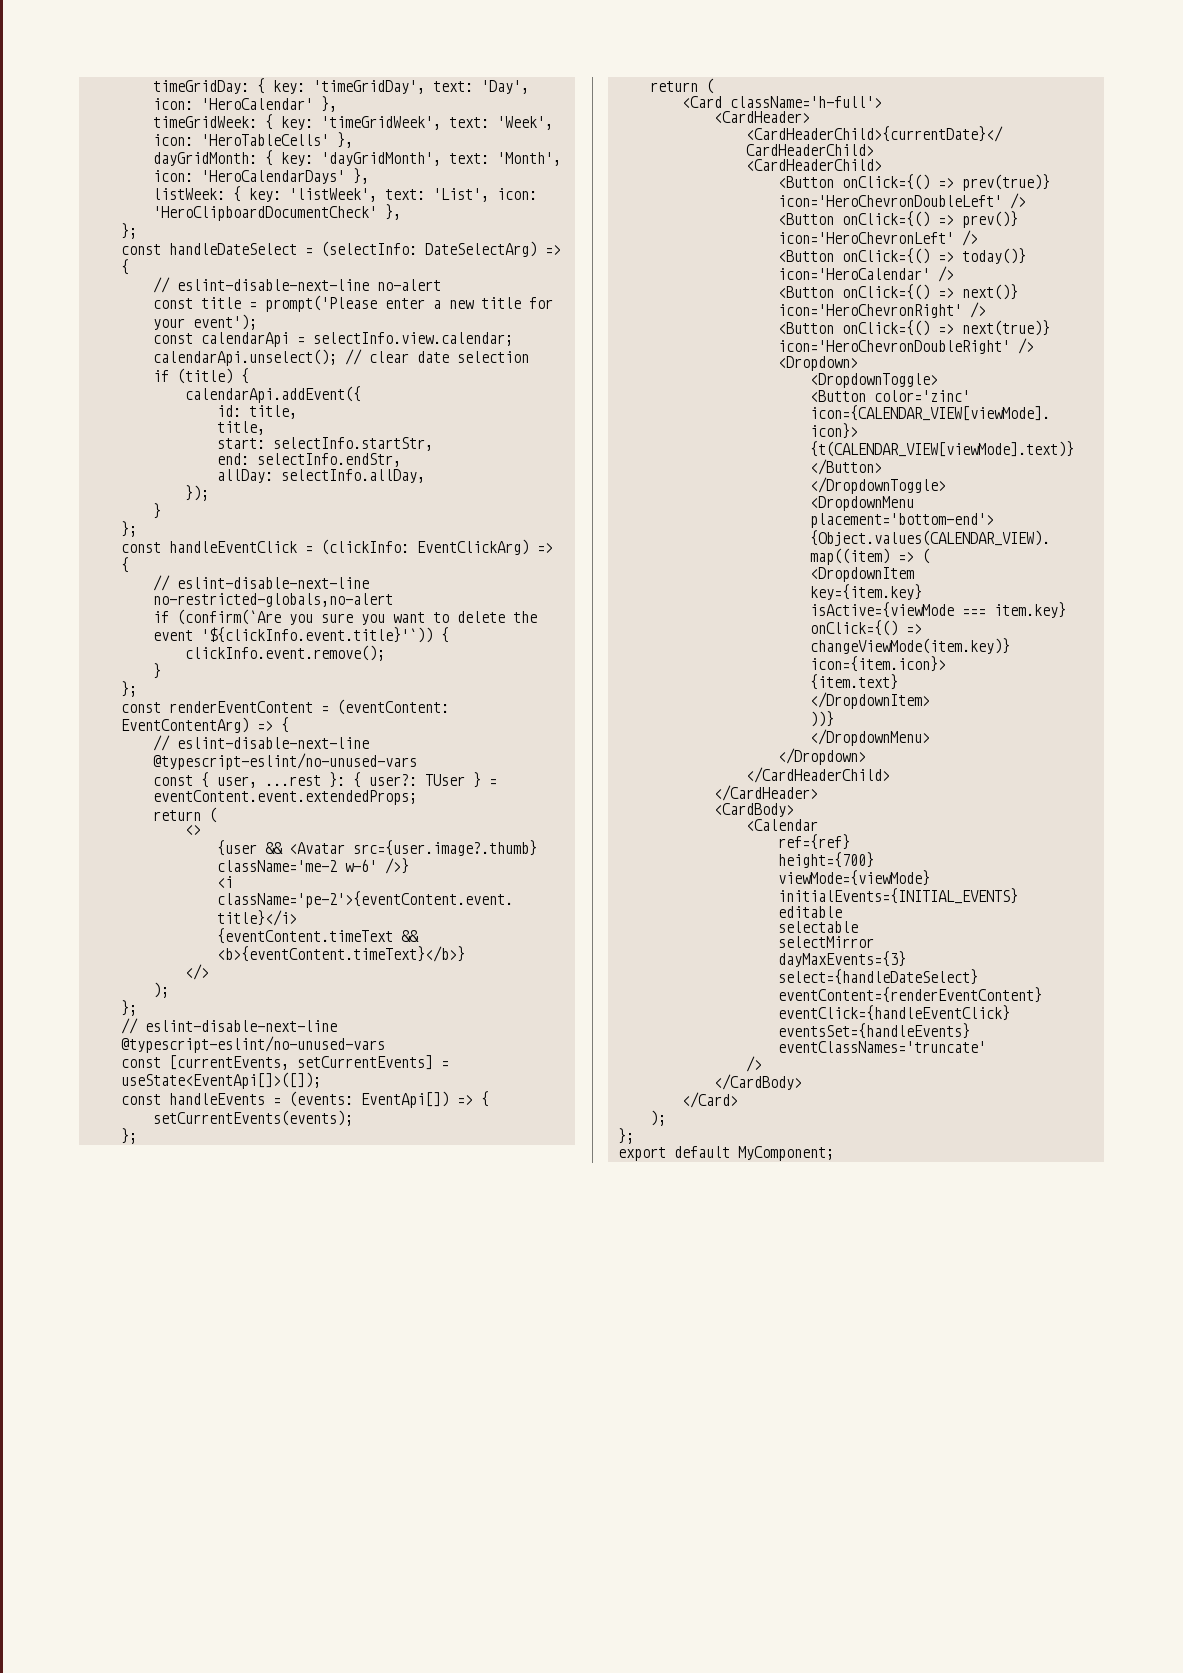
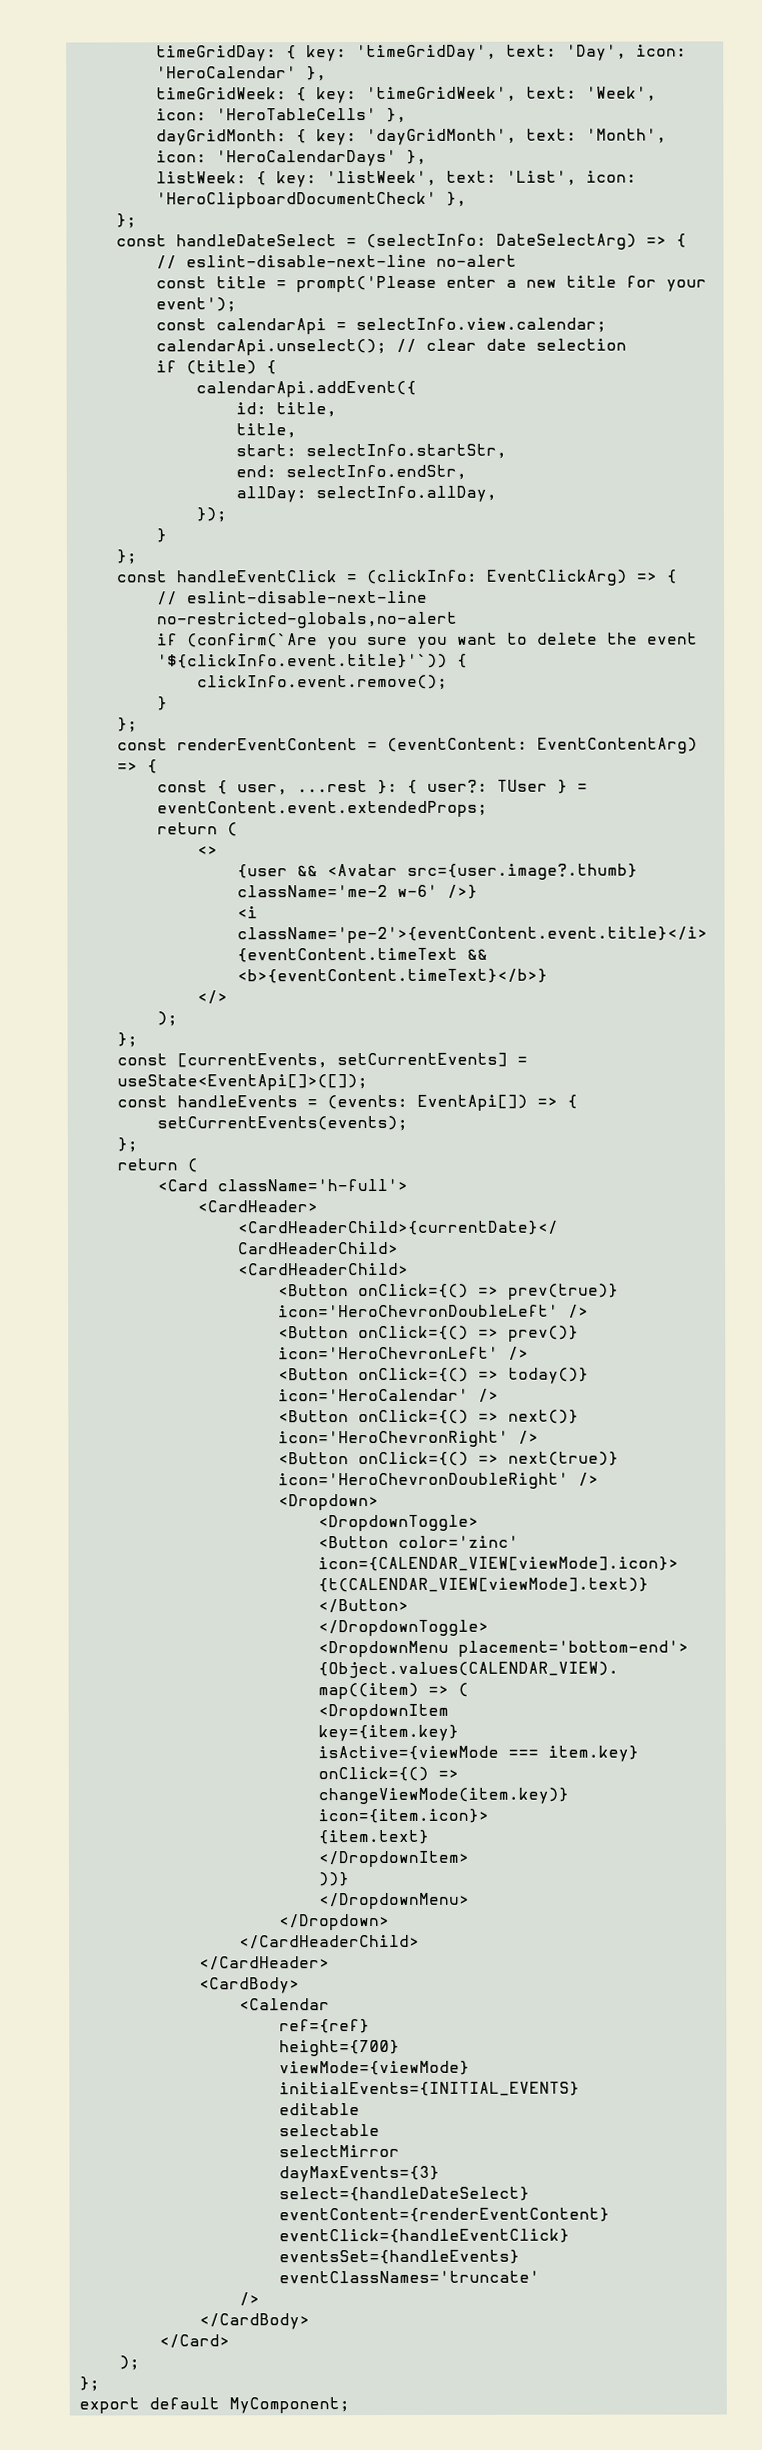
[152,735,369,751] [152,753,417,770] // // eslint-disable-next-line @typescript-eslint/no-unused-vars -> (159, 766) none
[120,1018,337,1034] [120,1036,385,1053] // // eslint-disable-next-line @typescript-eslint/no-unused-vars -> (139, 1040) none

